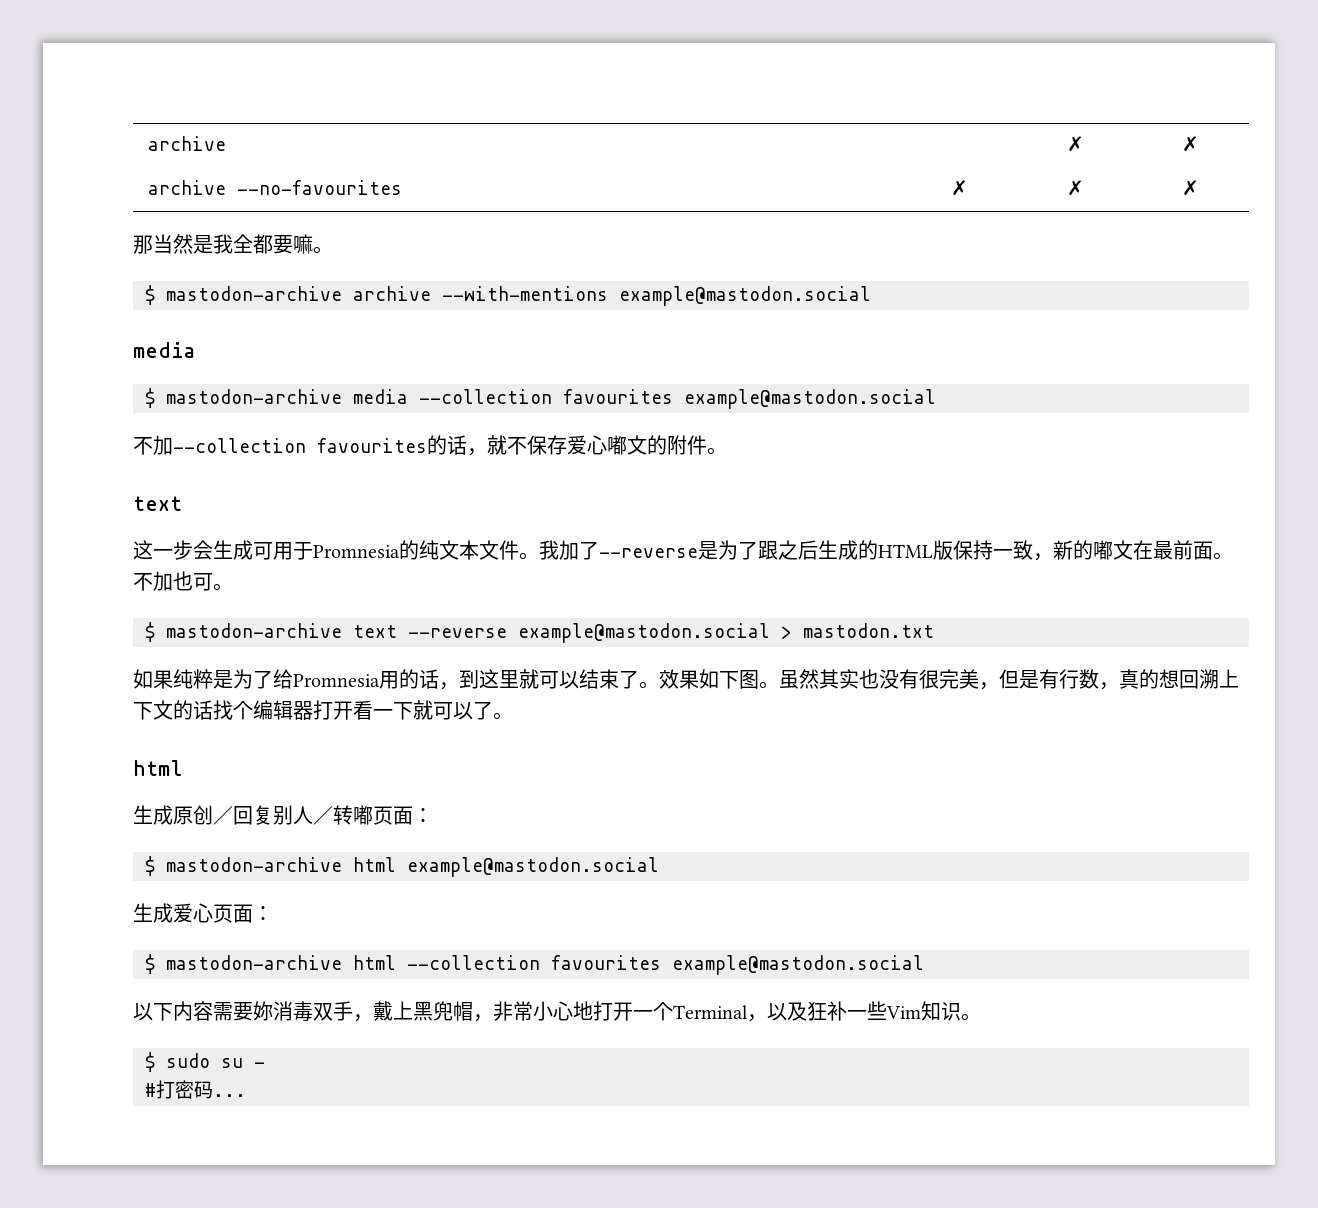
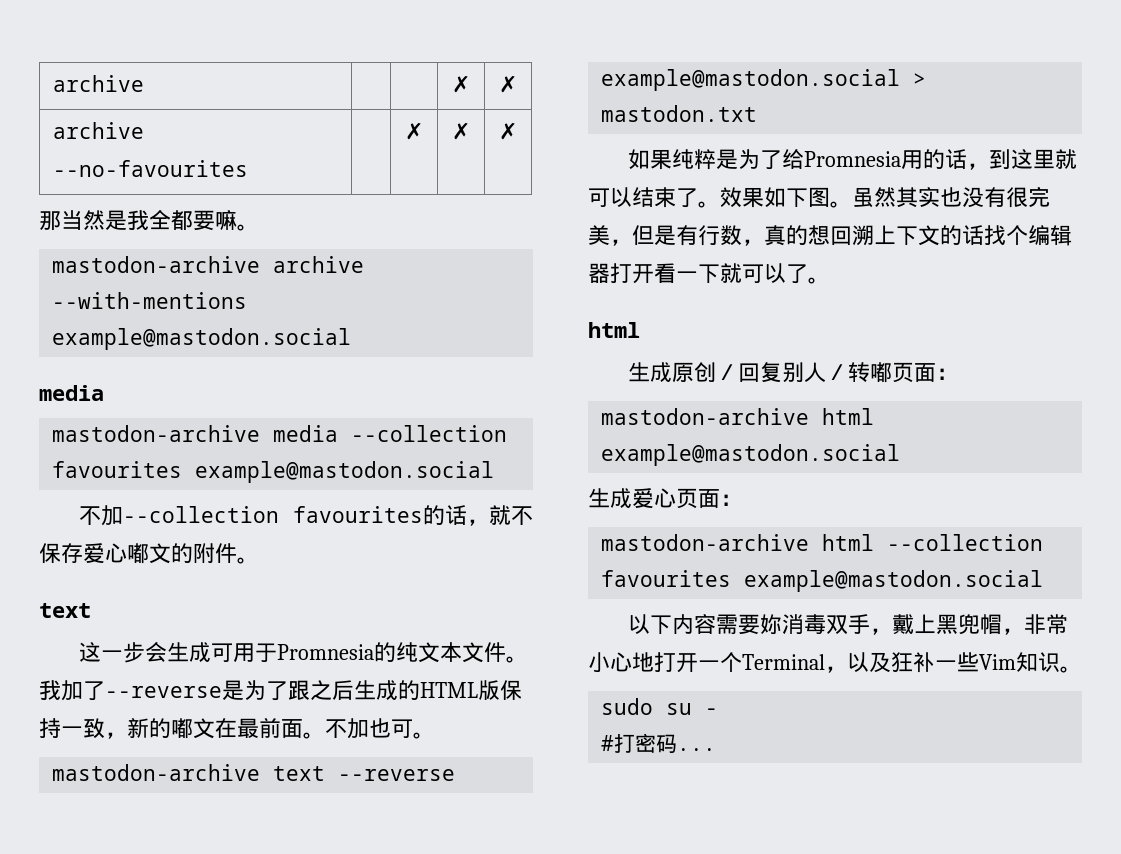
[145,285,155,305] $ -> (259, 227) none
[145,388,155,408] $ -> (104, 393) none
[145,622,155,642] $ -> (435, 735) none
[145,856,155,876] $ -> (958, 374) none
[145,954,155,974] $ -> (742, 500) none
[145,1052,155,1072] $ -> (1082, 669) none

